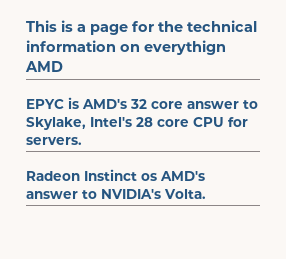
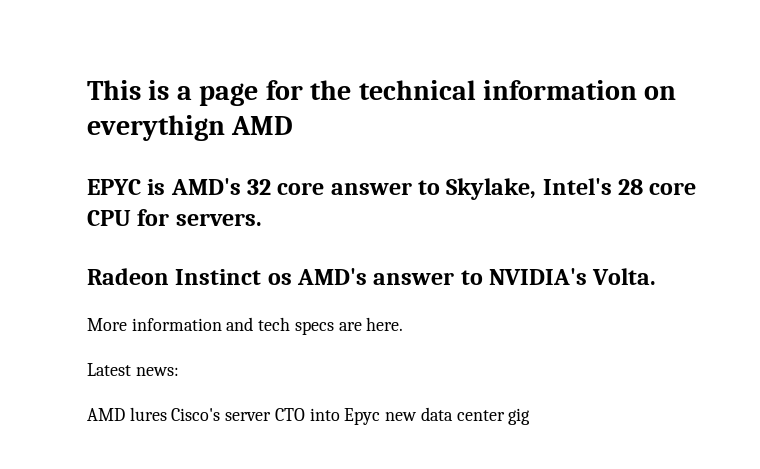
(206, 194) none -> [87,317,404,335] [87,363,179,376] [87,407,531,425] // More information and tech specs are here. // Latest news: // AMD lures Cisco's server CTO into Epyc new data center gig

